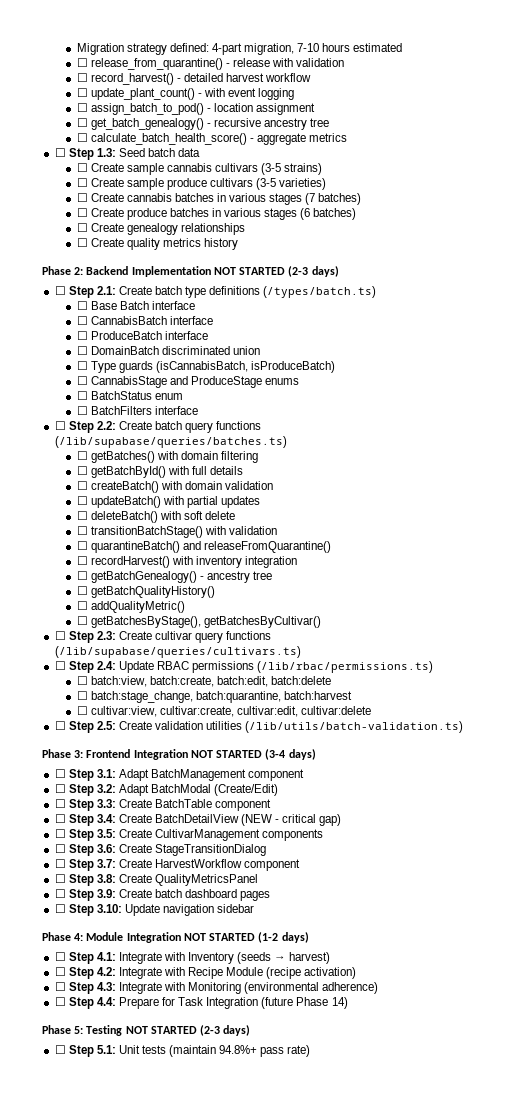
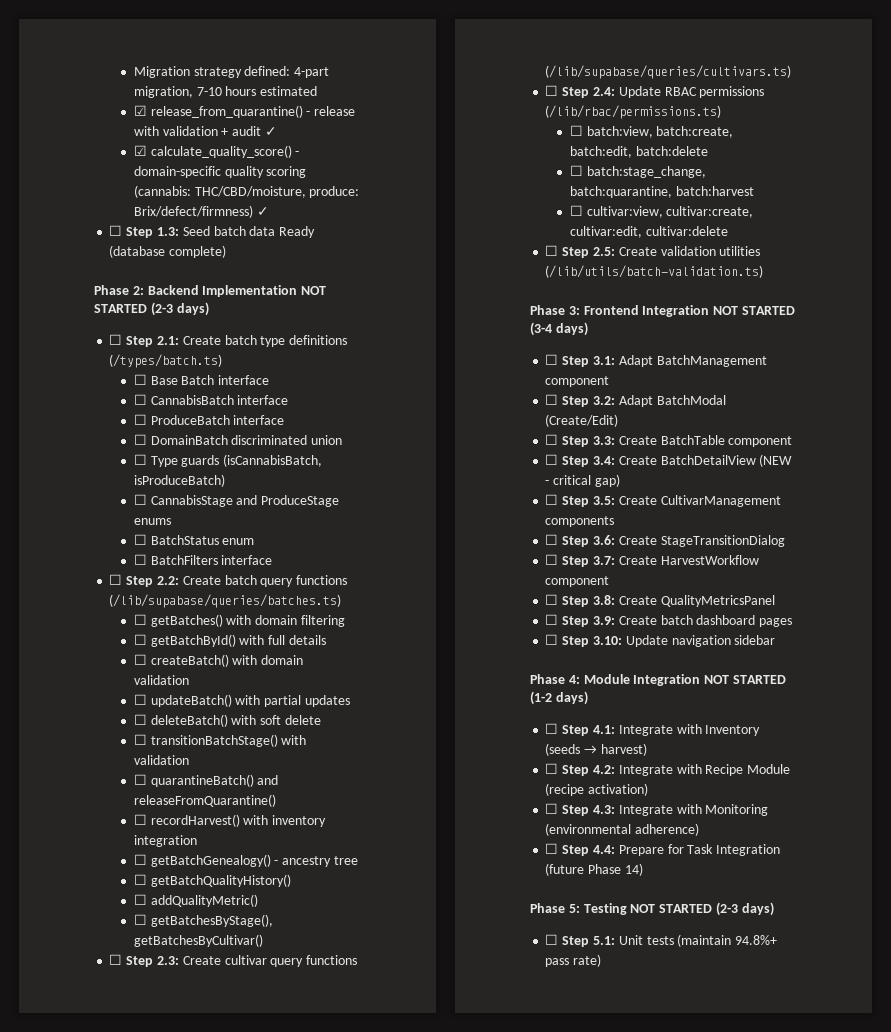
[76,58,88,67] ☐ -> [133,105,147,116] ☑
[76,73,312,85] [76,88,295,100] [76,103,315,115] [76,118,330,130] [76,133,347,145] // ☐ record_harvest() - detailed harvest workflow // ☐ update_plant_count() - with event logging // ☐ assign_batch_to_pod() - location assignment // ☐ get_batch_genealogy() - recursive ancestry tree // ☐ calculate_batch_health_score() - aggregate metrics -> [221,126,277,136] [133,145,300,158] [133,166,307,178] [133,185,360,198] [133,205,269,218] + audit ✓ // ☑ calculate_quality_score() - domain-specific quality scoring (cannabis: THC/CBD/moisture, produce: Brix/defect/firmness) ✓
[76,163,323,175] [76,178,327,190] [76,193,362,205] [76,208,357,220] [76,223,245,235] [76,238,238,250] // ☐ Create sample cannabis cultivars (3-5 strains) // ☐ Create sample produce cultivars (3-5 varieties) // ☐ Create cannabis batches in various stages (7 batches) // ☐ Create produce batches in various stages (6 batches) // ☐ Create genealogy relationships // ☐ Create quality metrics history -> [279,226,316,238] [109,245,227,258] Ready (database complete)

